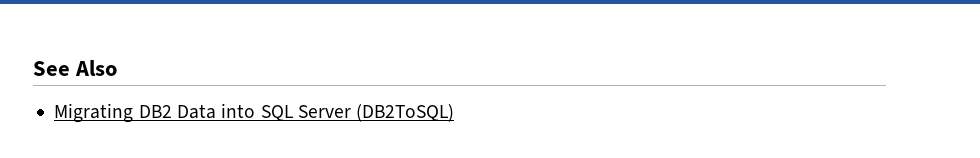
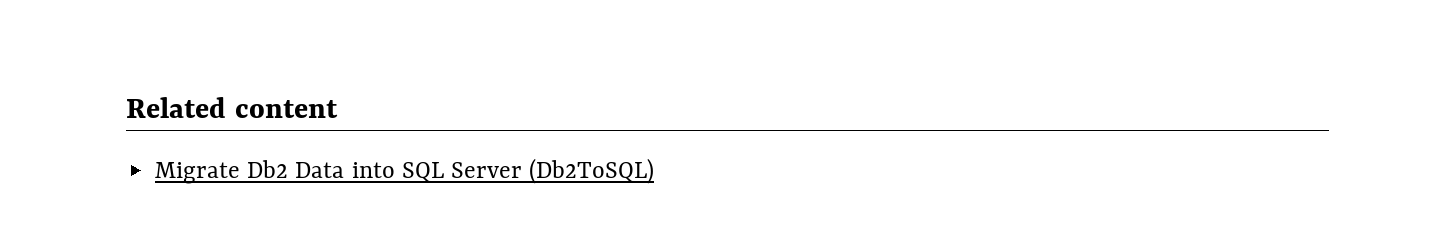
[33,60,118,76] [54,103,172,123] See Also // Migrating DB2 -> [126,97,338,118] [155,160,289,184] Related content // Migrate Db2
[356,104,455,122] (DB2ToSQL) -> [529,158,655,184] (Db2ToSQL)

